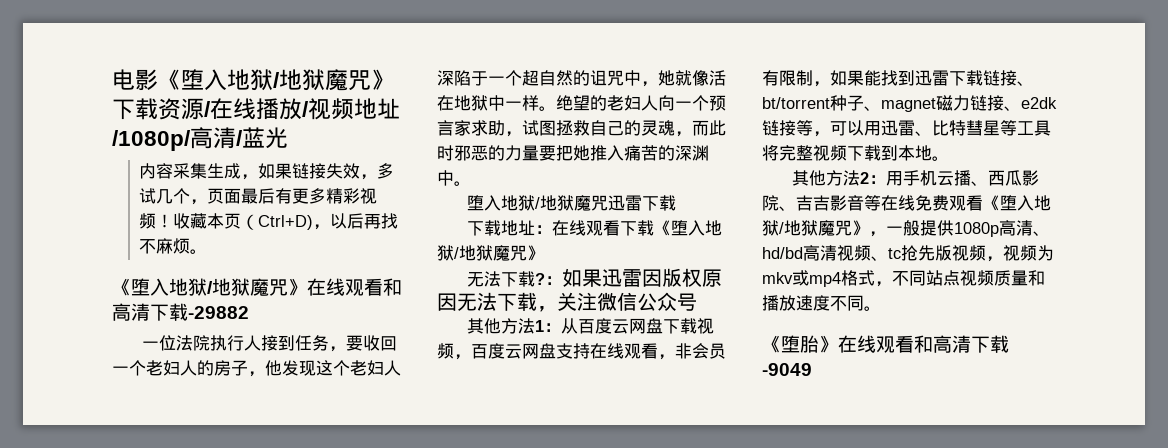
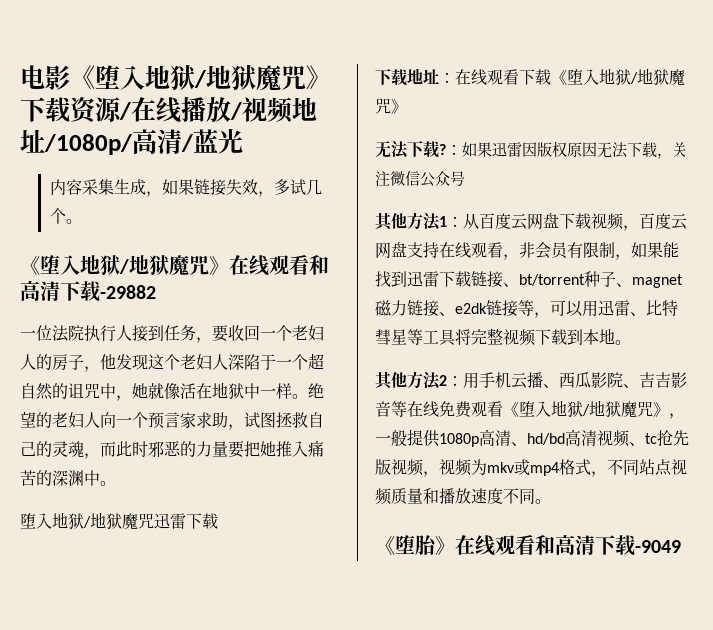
[190,188,378,205] [139,213,399,230] [139,238,191,254] ，页面最后有更多精彩视频！收藏本页（Ctrl+D)，以后再找不麻烦 -> (66, 216) none

